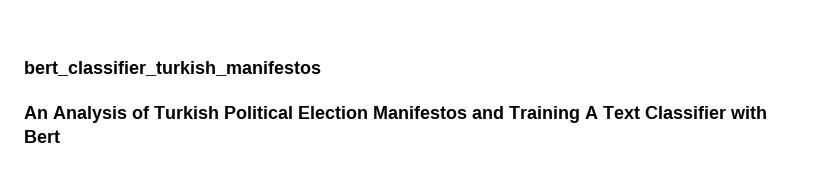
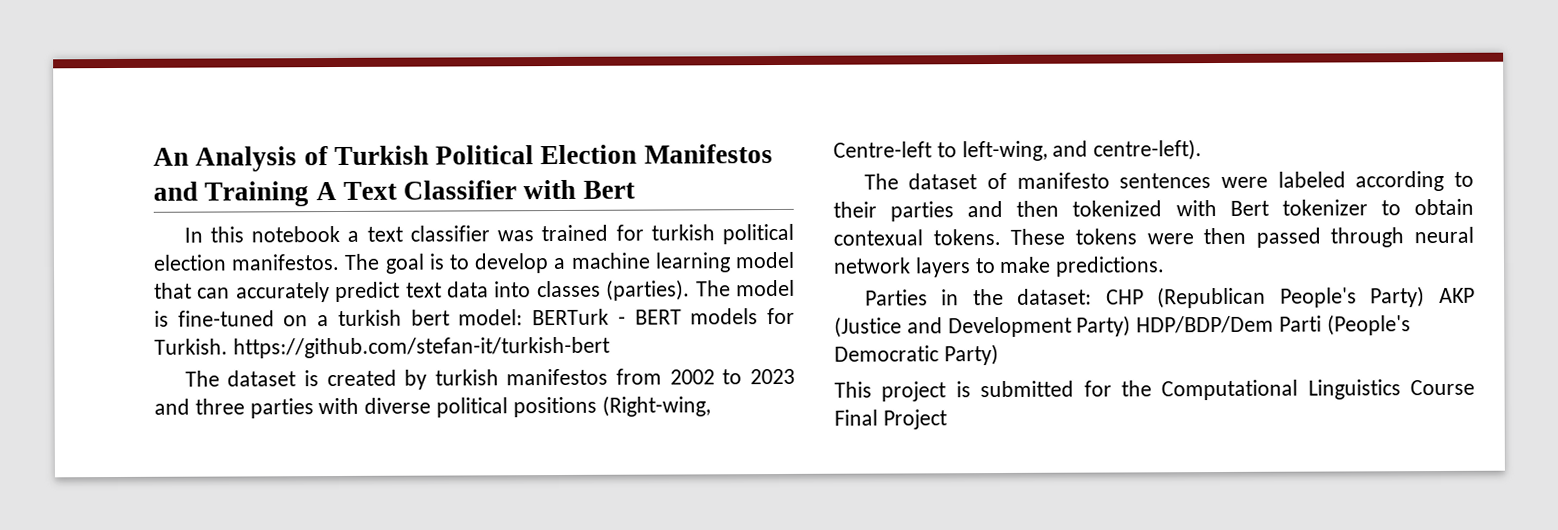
[24,61,321,76] bert_classifier_turkish_manifestos // -> (153, 156) none
(60, 136) none -> [183,223,794,245] [153,251,795,274] [154,279,795,303] [154,307,796,327] [154,336,610,359] [184,368,795,390] [154,395,711,419] [833,139,1203,162] [863,170,1474,192] [833,198,1474,222] [833,226,1474,248] [833,256,1166,278] [864,286,1475,309] [834,314,1411,338] [834,344,999,366] [834,379,1475,402] [834,409,947,430] // In this notebook a text classifier was trained for turkish political election manifestos. The goal is to develop a machine learning model that can accurately predict text data into classes (parties). The model is fine-tuned on a turkish bert model: BERTurk - BERT models for Turkish. https://github.com/stefan-it/turkish-bert // The dataset is created by turkish manifestos from 2002 to 2023 and three parties with diverse political positions (Right-wing, Centre-left to left-wing, and centre-left). // The dataset of manifesto sentences were labeled according to their parties and then tokenized with Bert tokenizer to obtain contexual tokens. These tokens were then passed through neural network layers to make predictions. // Parties in the dataset: CHP (Republican People's Party) AKP (Justice and Development Party) HDP/BDP/Dem Parti (People's Democratic Party) // This project is submitted for the Computational Linguistics Course Final Project

